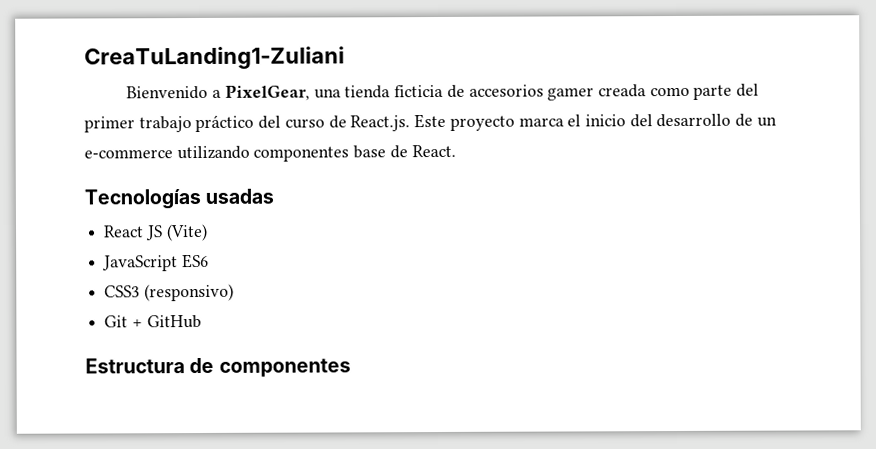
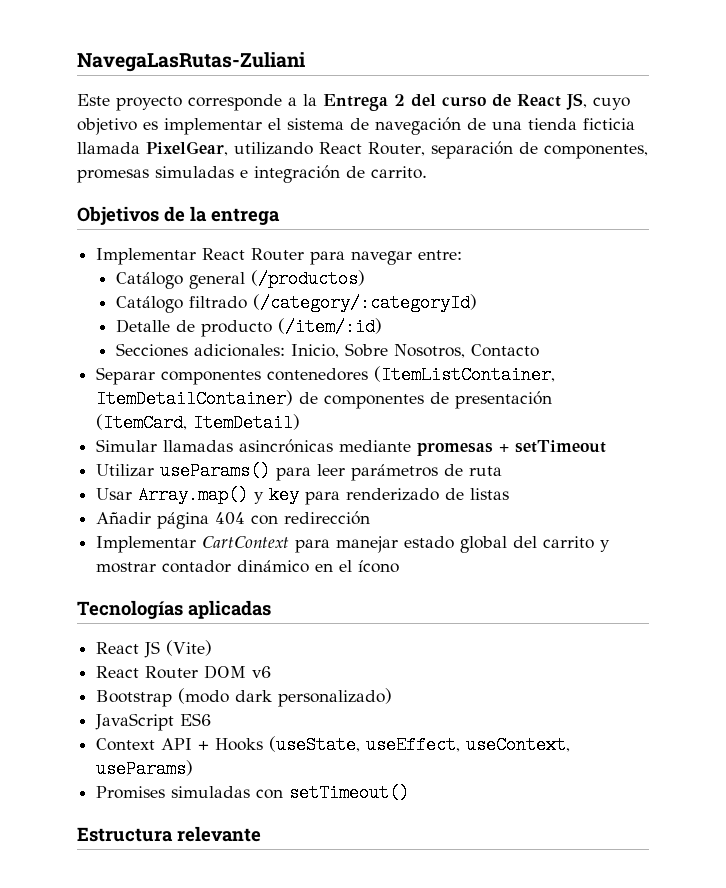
[84,46,345,70] [126,83,760,101] [84,113,777,133] [84,144,456,162] CreaTuLanding1-Zuliani // Bienvenido a PixelGear, una tienda ficticia de accesorios gamer creada como parte del primer trabajo práctico del curso de React.js. Este proyecto marca el inicio del desarrollo de un e-commerce utilizando componentes base de React. -> [77,52,305,72] [77,93,630,111] [77,117,635,135] [77,141,648,159] [77,165,427,183] [77,206,280,225] [96,248,463,265] [115,270,365,289] [115,294,477,313] [115,318,382,337] [115,343,539,358] [96,366,556,385] [96,390,553,409] [96,414,301,432] [96,439,607,456] [96,462,503,481] [96,486,510,505] [96,511,371,529] [96,536,611,553] [96,560,400,573] NavegaLasRutas-Zuliani // Este proyecto corresponde a la Entrega 2 del curso de React JS, cuyo objetivo es implementar el sistema de navegación de una tienda ficticia llamada PixelGear, utilizando React Router, separación de componentes, promesas simuladas e integración de carrito. // Objetivos de la entrega // Implementar React Router para navegar entre: // Catálogo general (/productos) // Catálogo filtrado (/category/:categoryId) // Detalle de producto (/item/:id) // Secciones adicionales: Inicio, Sobre Nosotros, Contacto // Separar componentes contenedores (ItemListContainer, ItemDetailContainer) de componentes de presentación (ItemCard, ItemDetail) // Simular llamadas asincrónicas mediante promesas + setTimeout // Utilizar useParams() para leer parámetros de ruta // Usar Array.map() y key para renderizado de listas // Añadir página 404 con redirección // Implementar CartContext para manejar estado global del carrito y mostrar contador dinámico en el ícono
[205,188,275,204] usadas -> [188,600,271,619] aplicadas
[102,253,209,272] [104,283,234,302] [104,314,202,329] JavaScript ES6 // CSS3 (responsivo) // Git + GitHub -> [96,665,272,679] [96,688,393,707] [95,713,212,731] [96,736,571,754] [96,760,194,778] [96,784,410,802] React Router DOM v6 // Bootstrap (modo dark personalizado) // JavaScript ES6 // Context API + Hooks (useState, useEffect, useContext, useParams) // Promises simuladas con setTimeout()
[189,357,351,377] de componentes -> [177,826,261,842] relevante

